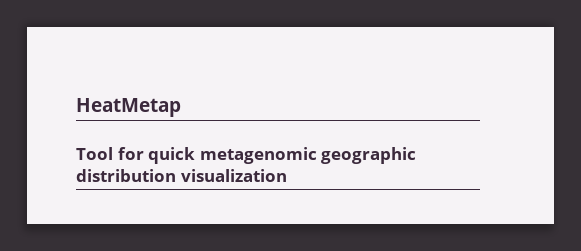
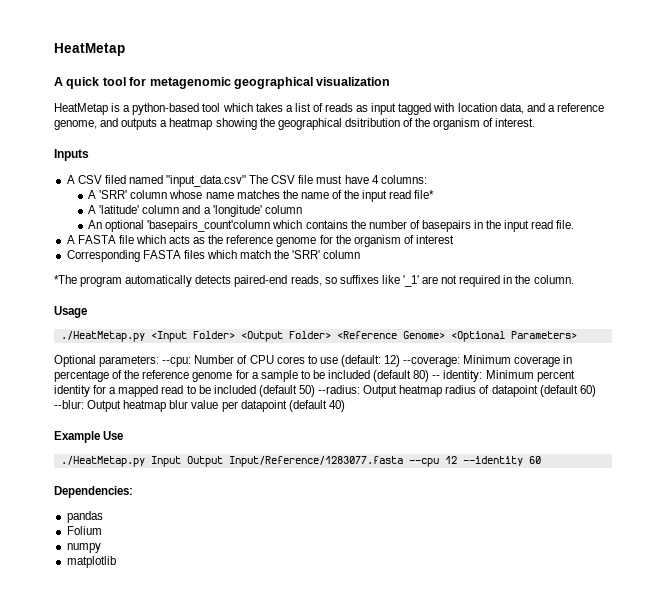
[76,147,417,164] [76,169,287,182] Tool for quick metagenomic geographic distribution visualization -> [54,77,391,89] [54,103,604,115] [54,118,536,130] [54,149,89,161] [66,175,427,187] [88,190,435,202] [88,205,302,217] [88,220,575,232] [66,235,455,247] [66,250,361,262] [54,275,574,287] [54,306,87,318] [60,331,577,342] [54,355,573,367] [54,370,575,382] [54,385,596,397] [54,400,345,412] [54,431,124,443] [60,456,541,467] [54,486,133,498] [66,511,103,523] [66,526,102,535] [66,543,101,553] [66,556,116,568] A quick tool for metagenomic geographical visualization // HeatMetap is a python-based tool which takes a list of reads as input tagged with location data, and a reference genome, and outputs a heatmap showing the geographical dsitribution of the organism of interest. // Inputs // A CSV filed named "input_data.csv" The CSV file must have 4 columns: // A 'SRR' column whose name matches the name of the input read file* // A 'latitude' column and a 'longitude' column // An optional 'basepairs_count'column which contains the number of basepairs in the input read file. // A FASTA file which acts as the reference genome for the organism of interest // Corresponding FASTA files which match the 'SRR' column // *The program automatically detects paired-end reads, so suffixes like '_1' are not required in the column. // Usage // ./HeatMetap.py <Input Folder> <Output Folder> <Reference Genome> <Optional Parameters> // Optional parameters: --cpu: Number of CPU cores to use (default: 12) --coverage: Minimum coverage in percentage of the reference genome for a sample to be included (default 80) -- identity: Minimum percent identity for a mapped read to be included (default 50) --radius: Output heatmap radius of datapoint (default 60) --blur: Output heatmap blur value per datapoint (default 40) // Example Use // ./HeatMetap.py Input Output Input/Reference/1283077.fasta --cpu 12 --identity 60 // Dependencies: // pandas // Folium // numpy // matplotlib

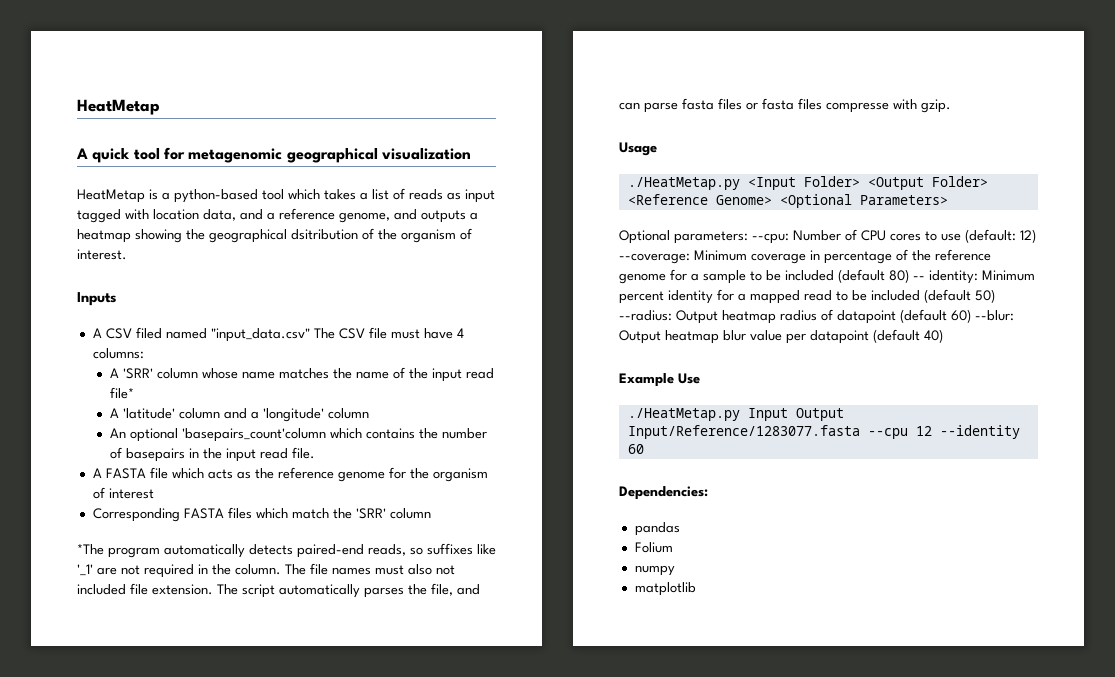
(574, 279) none -> [285,563,455,575] [77,583,480,598] [619,98,951,113] The file names must also not included file extension. The script automatically parses the file, and can parse fasta files or fasta files compresse with gzip.

